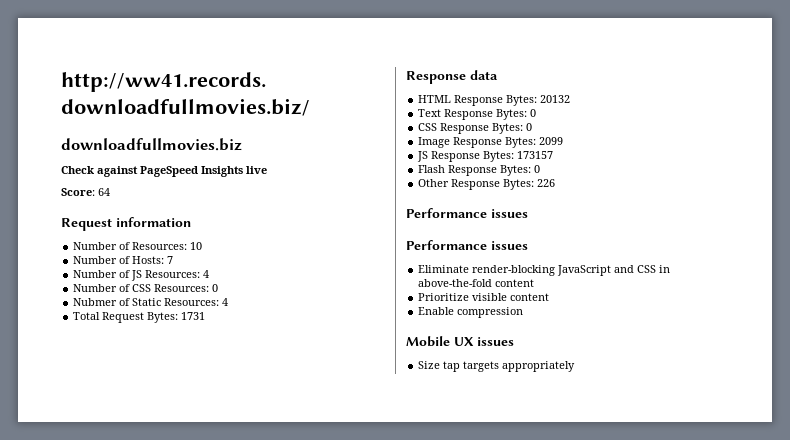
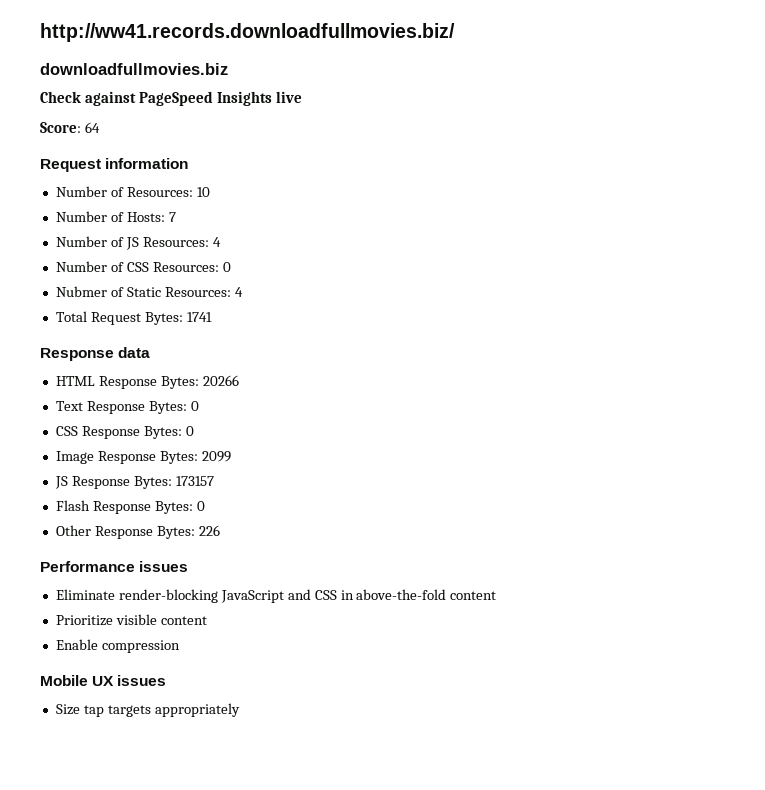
[181,312,206,320] 1731 -> [186,312,212,322] 1741
[540,95,571,103] 20132 -> [202,375,239,386] 20266
[406,240,528,250] // Performance issues -> (189, 566) none

